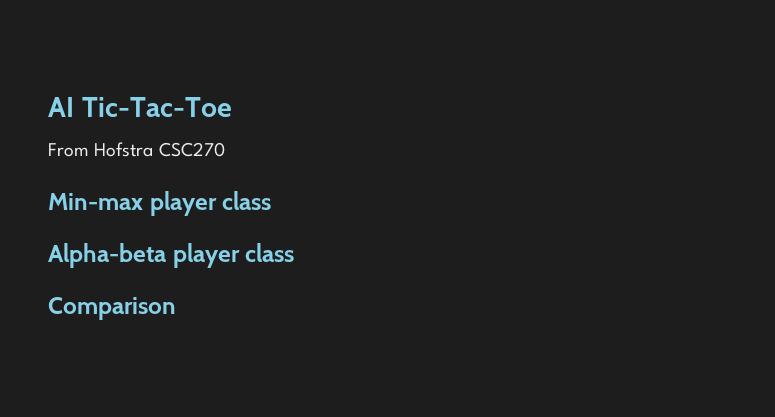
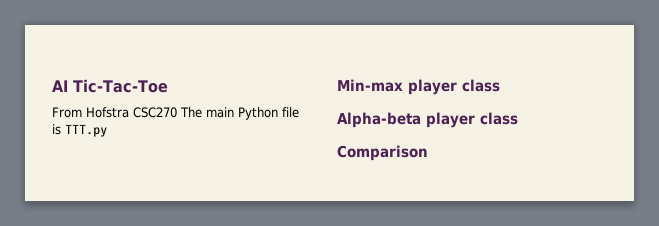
(225, 149) none -> [180,107,299,120] [52,124,107,137] The main Python file is TTT.py

